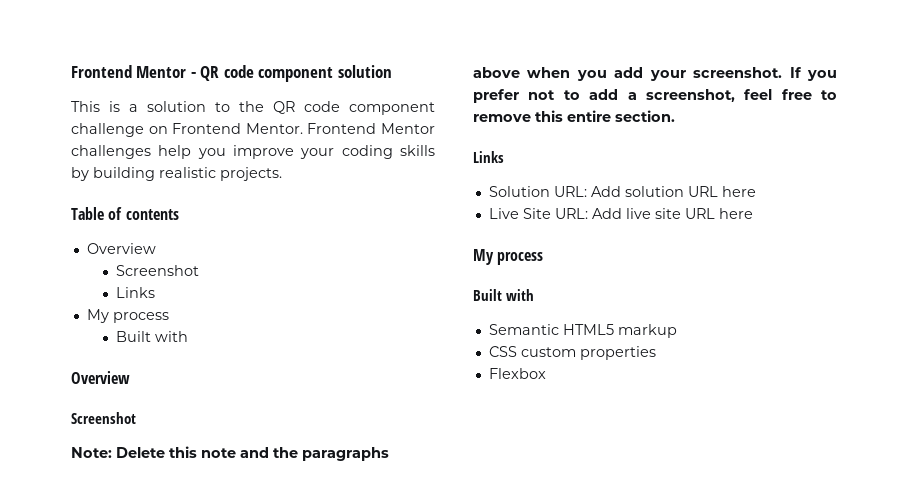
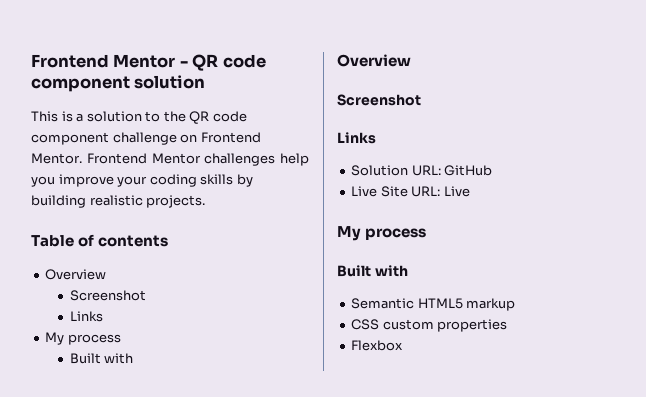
[71,446,389,461] [473,67,837,81] [473,89,837,103] [473,110,675,122] // Note: Delete this note and the paragraphs above when you add your screenshot. If you prefer not to add a screenshot, feel free to remove this entire section. -> (421, 100) none
[590,186,756,197] Add solution URL here -> [444,165,493,176] GitHub
[591,208,753,219] Add live site URL here -> [443,186,470,197] Live

